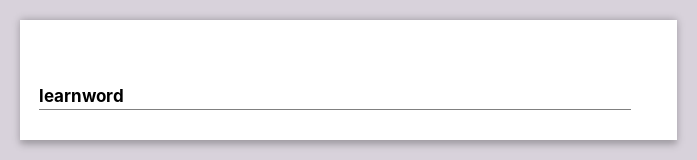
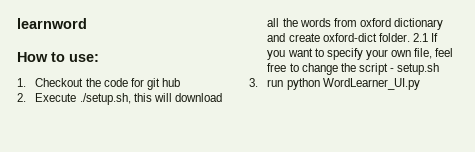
(124, 95) none -> [17,52,99,62] [17,78,180,90] [17,93,222,105] [267,18,443,30] [267,33,438,42] [267,48,454,60] [267,63,440,75] [249,78,420,90] // How to use: // 1. Checkout the code for git hub // 2. Execute ./setup.sh, this will download all the words from oxford dictionary and create oxford-dict folder. 2.1 If you want to specify your own file, feel free to change the script - setup.sh // 3. run python WordLearner_UI.py

